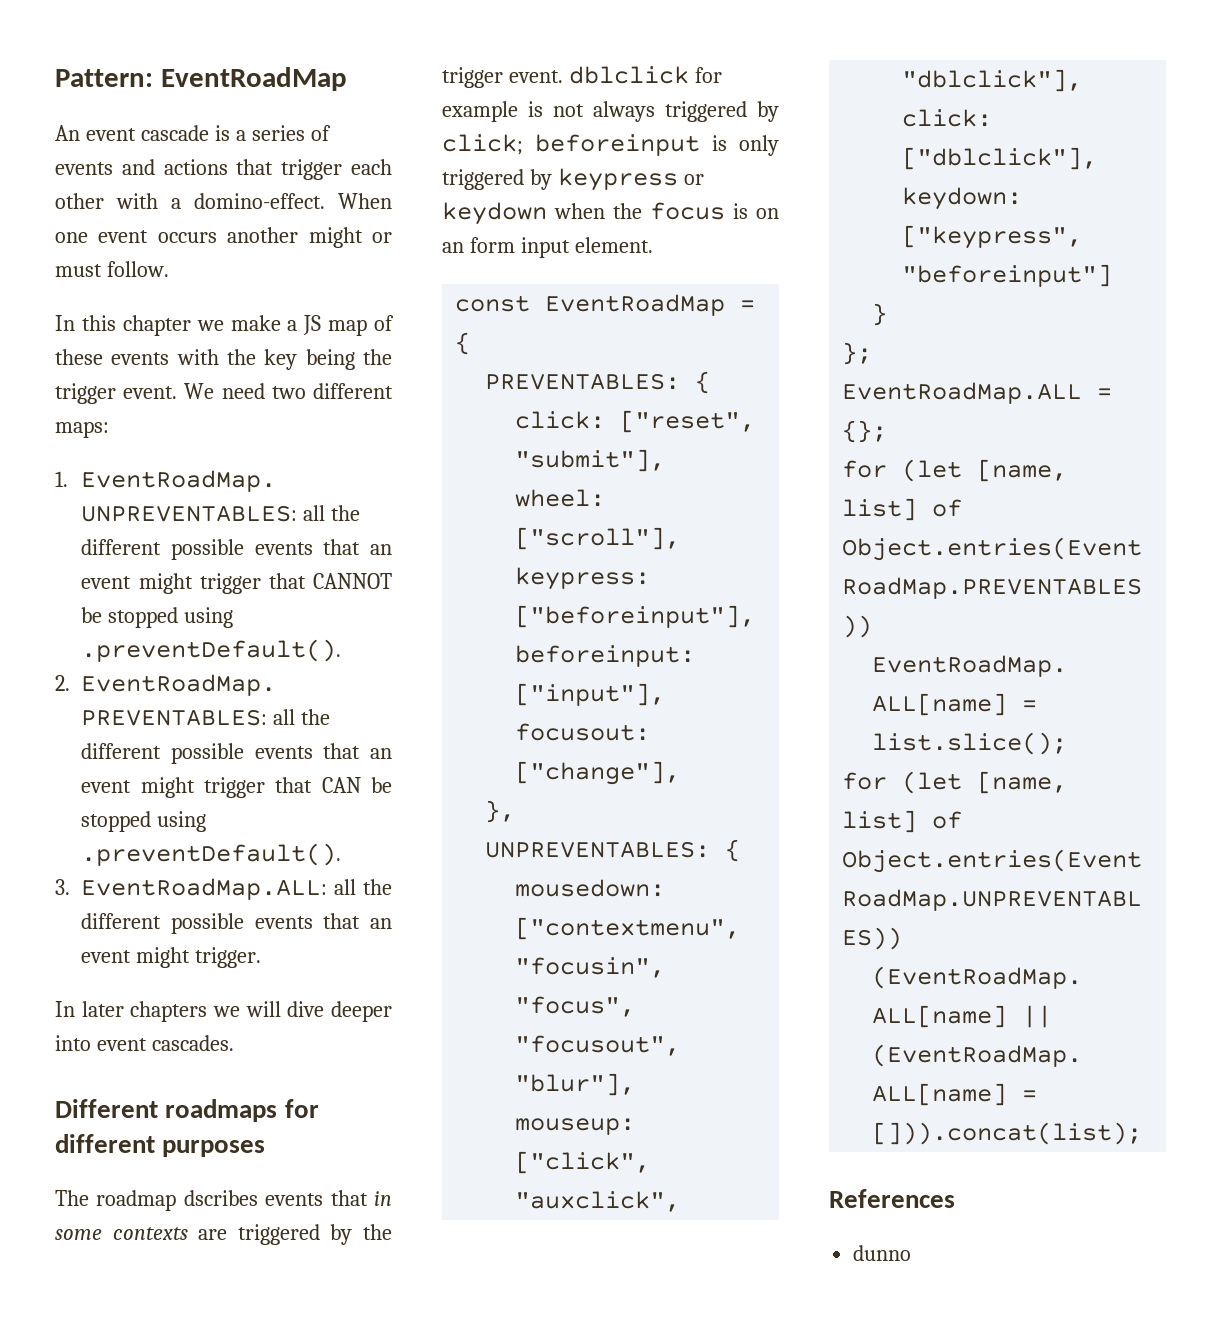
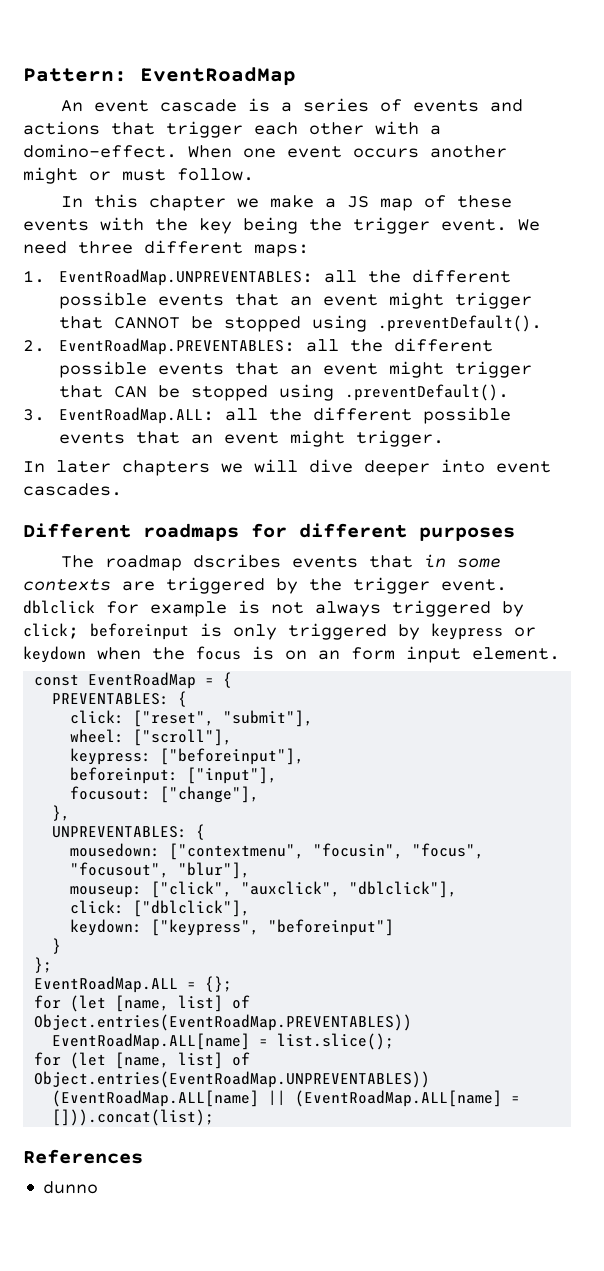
[271,386,306,399] two -> [78,241,133,254] three

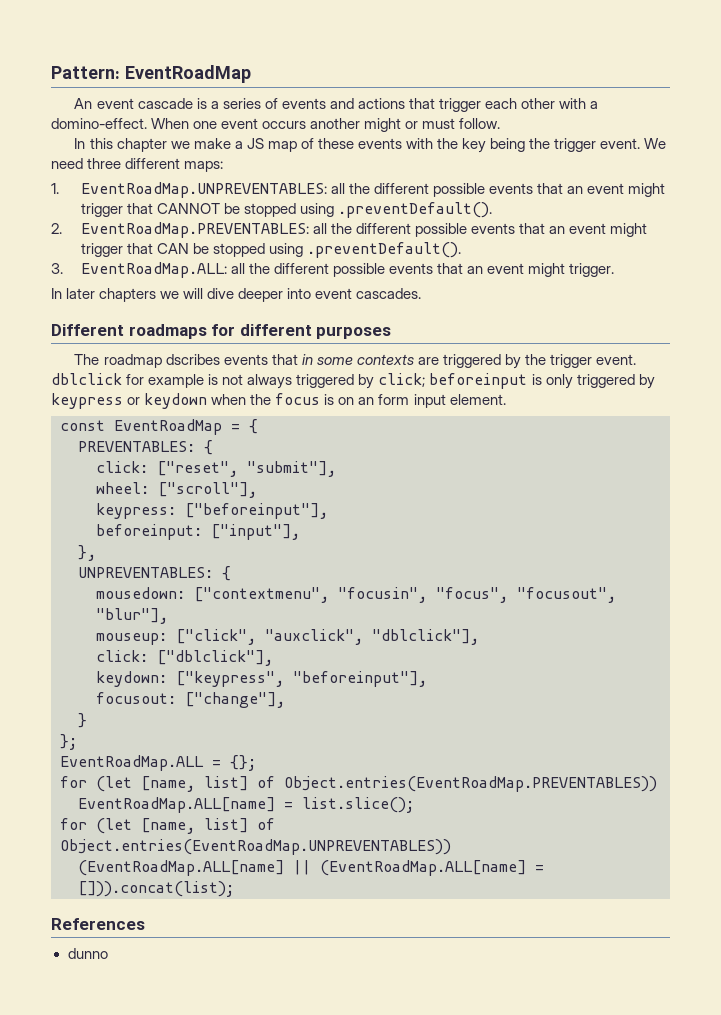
[70,786,260,803] // focusout: ["change"], -> (300, 532) none
[268,919,395,936] "beforeinput"] -> [293,671,427,687] [96,692,285,708] "beforeinput"], // focusout: ["change"],

